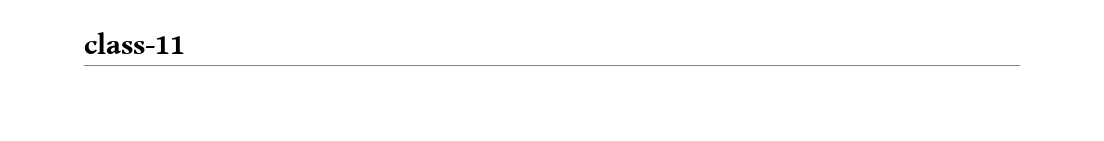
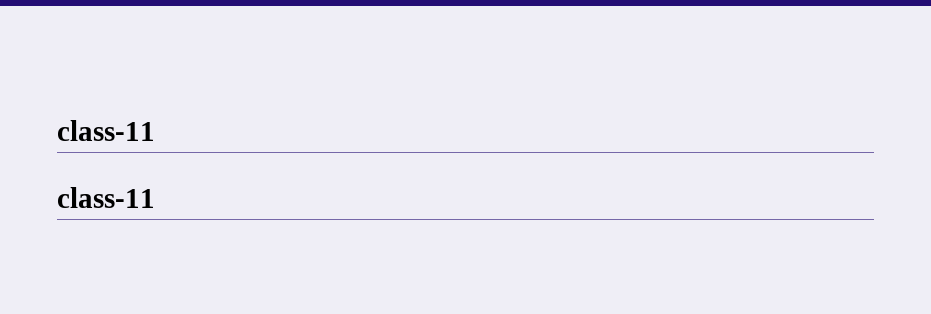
[84,32,185,54] class-11 -> [57,120,155,141] [57,187,155,208] class-11 // class-11

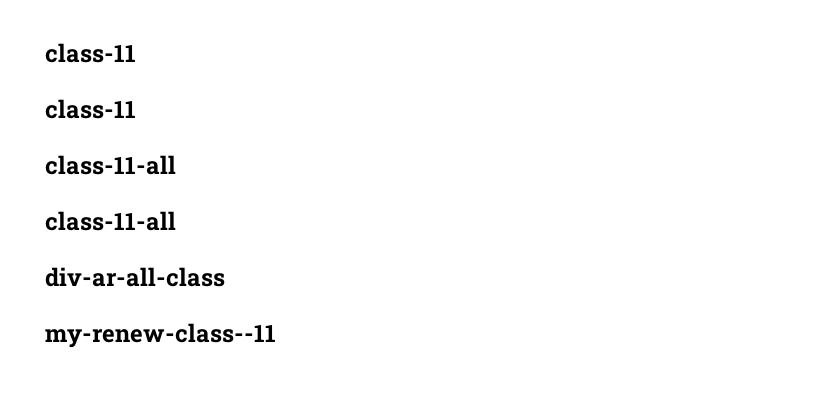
(155, 197) none -> [45,155,176,175] [45,211,176,231] [45,267,225,287] [45,323,276,348] // class-11-all // class-11-all // div-ar-all-class // my-renew-class--11

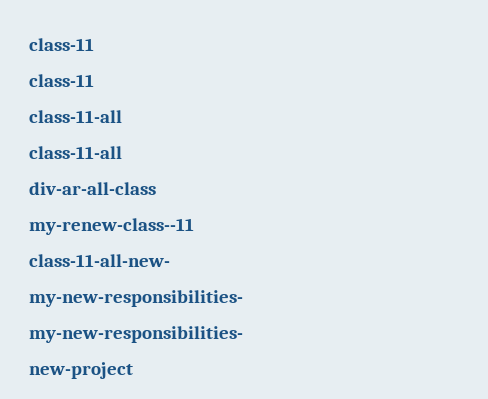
(276, 335) none -> [29,254,170,267] [29,290,243,307] [29,326,243,343] [29,362,133,379] // class-11-all-new- // my-new-responsibilities- // my-new-responsibilities- // new-project

